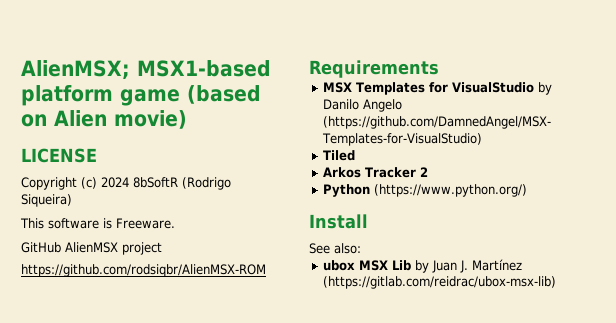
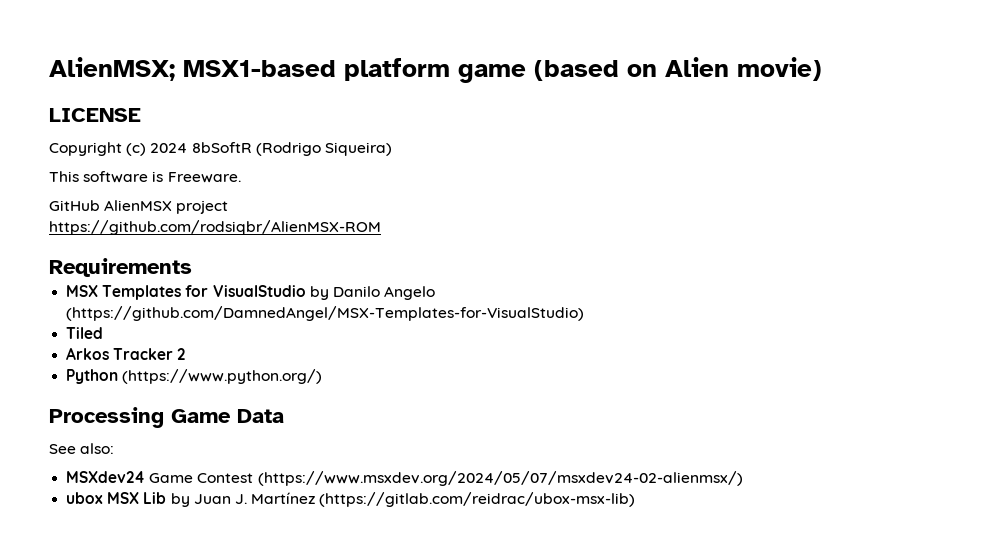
[309,214,368,229] Install -> [49,407,284,428] Processing Game Data
(361, 248) none -> [66,471,743,486] // MSXdev24 Game Contest (https://www.msxdev.org/2024/05/07/msxdev24-02-alienmsx/)

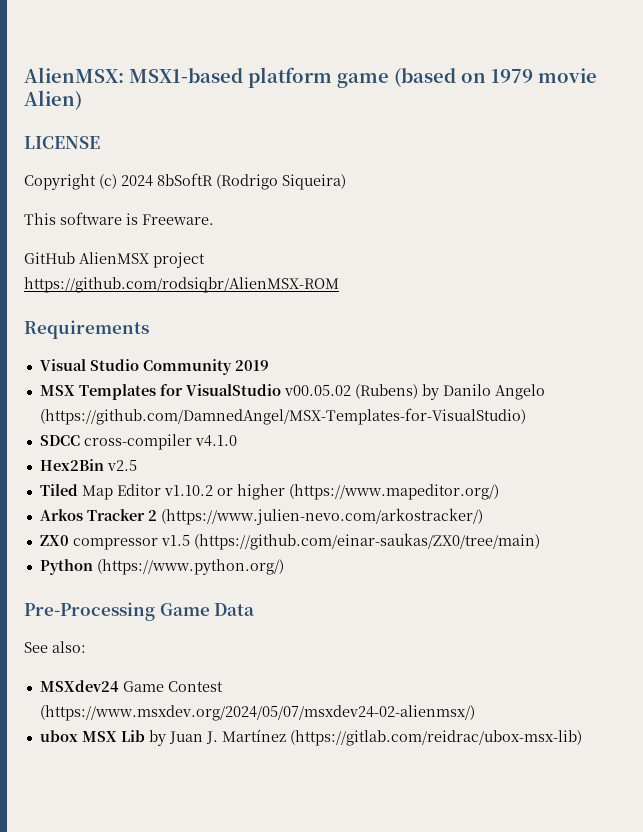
[49,57,175,81] AlienMSX; -> [24,67,124,83] AlienMSX:
[665,57,822,81] Alien movie) -> [491,68,597,83] [24,90,82,110] 1979 movie Alien)
(192, 267) none -> [39,359,269,375] // Visual Studio Community 2019
(306, 291) none -> [283,384,418,399] v00.05.02 (Rubens)
[66,327,104,339] [66,347,186,360] Tiled // Arkos Tracker 2 -> [39,434,237,450] [39,459,137,471] [39,484,499,500] [39,508,483,525] [39,533,540,550] SDCC cross-compiler v4.1.0 // Hex2Bin v2.5 // Tiled Map Editor v1.10.2 or higher (https://www.mapeditor.org/) // Arkos Tracker 2 (https://www.julien-nevo.com/arkostracker/) // ZX0 compressor v1.5 (https://github.com/einar-saukas/ZX0/tree/main)
[49,407,164,428] Processing -> [24,602,155,621] Pre-Processing

